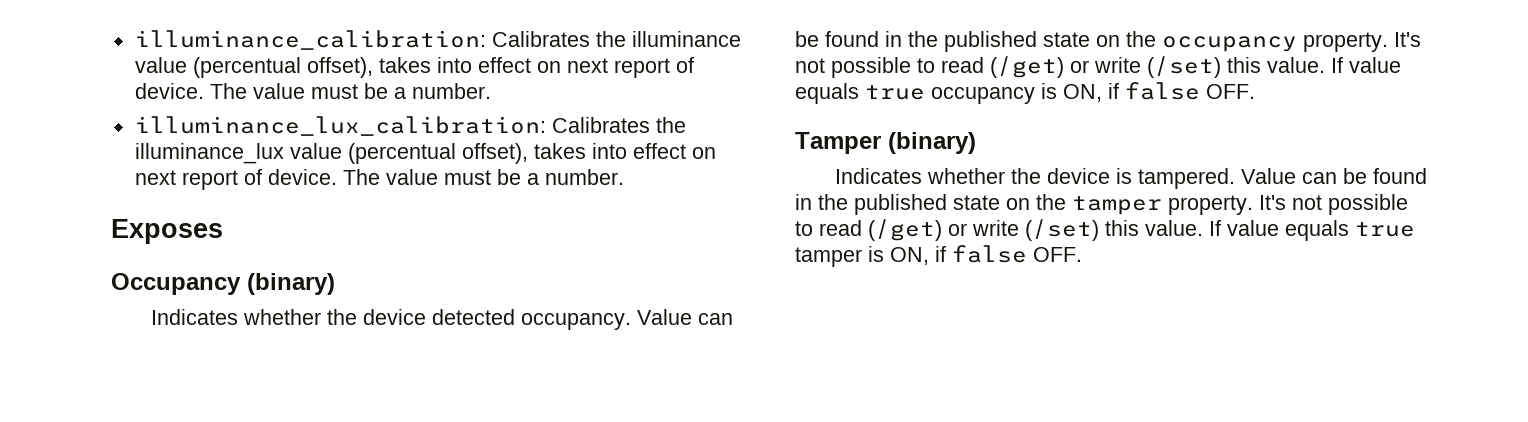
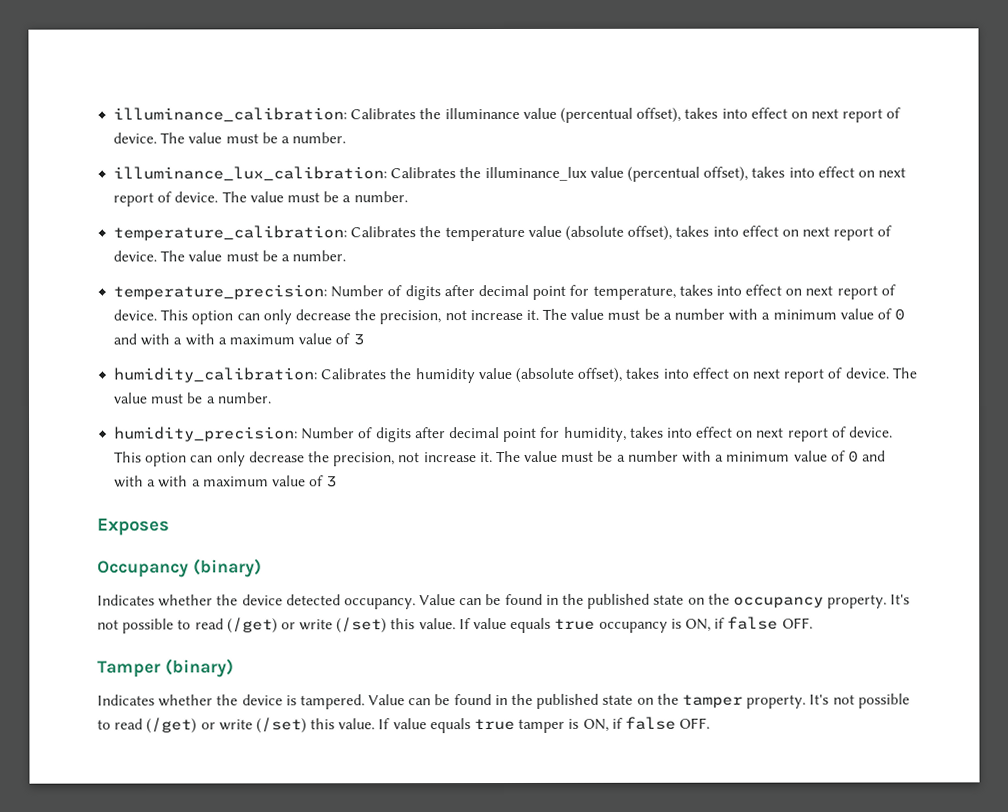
(624, 177) none -> [113,225,893,242] [113,250,347,262] [113,284,896,301] [113,308,906,325] [113,333,364,346] [113,367,917,384] [113,392,271,404] [114,426,894,443] [114,450,887,467] [114,475,338,488] // temperature_calibration: Calibrates the temperature value (absolute offset), takes into effect on next report of device. The value must be a number. // temperature_precision: Number of digits after decimal point for temperature, takes into effect on next report of device. This option can only decrease the precision, not increase it. The value must be a number with a minimum value of 0 and with a with a maximum value of 3 // humidity_calibration: Calibrates the humidity value (absolute offset), takes into effect on next report of device. The value must be a number. // humidity_precision: Number of digits after decimal point for humidity, takes into effect on next report of device. This option can only decrease the precision, not increase it. The value must be a number with a minimum value of 0 and with a with a maximum value of 3

